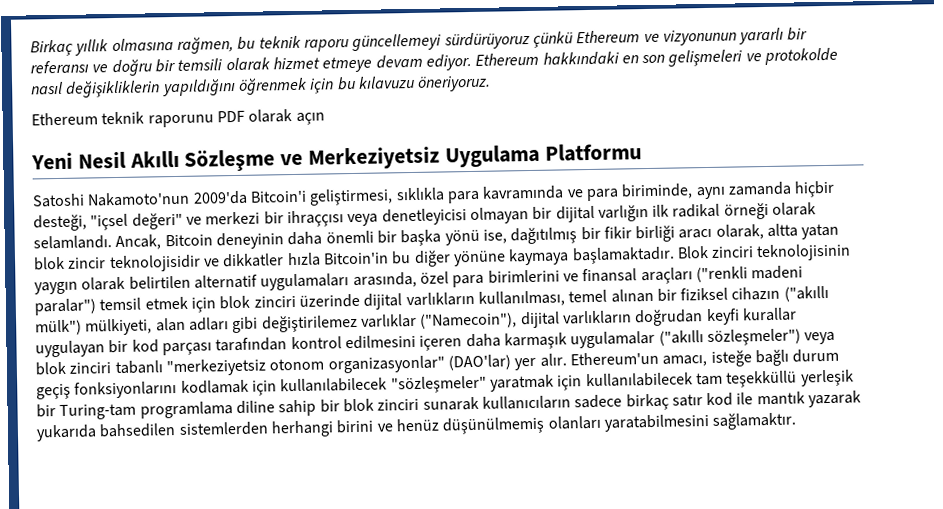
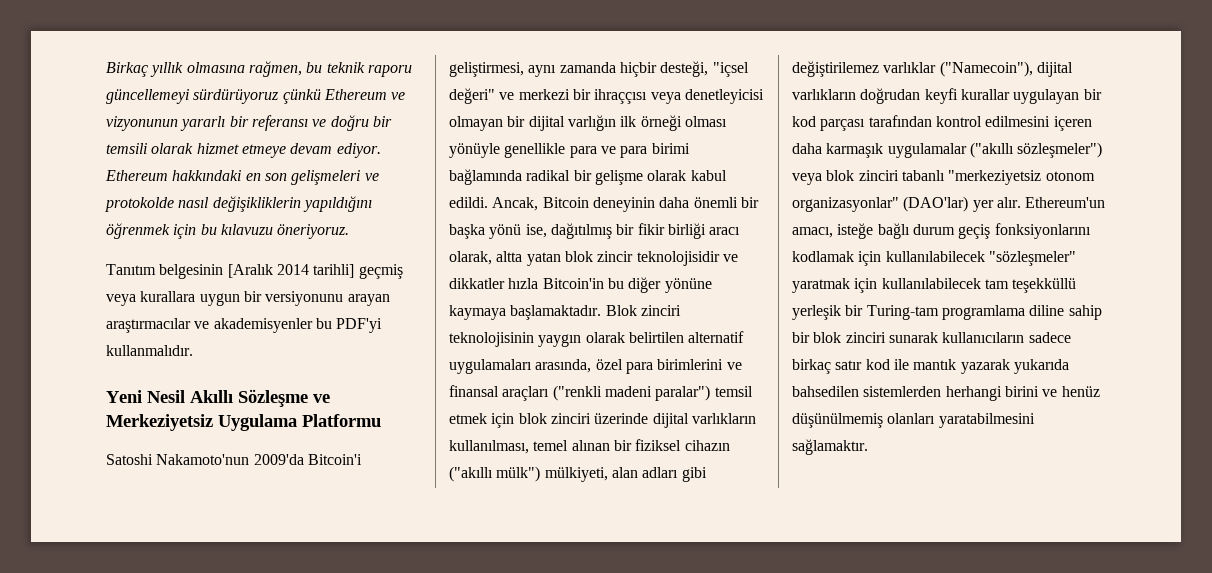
[31,109,325,128] Ethereum teknik raporunu PDF olarak açın -> [106,264,403,279] [106,291,390,306] [106,318,383,333] [106,345,193,356] Tanıtım belgesinin [Aralık 2014 tarihli] geçmiş veya kurallara uygun bir versiyonunu arayan araştırmacılar ve akademisyenler bu PDF'yi kullanmalıdır.
[395,183,694,204] sıklıkla para kavramında ve para biriminde, -> (524, 69) none
[672,201,817,220] [33,235,112,250] radikal örneği olarak selamlandı. -> [640,115,727,131] [449,143,690,158] [449,169,727,185] [449,197,488,208] örneği olması yönüyle genellikle para ve para birimi bağlamında radikal bir gelişme olarak kabul edildi.

